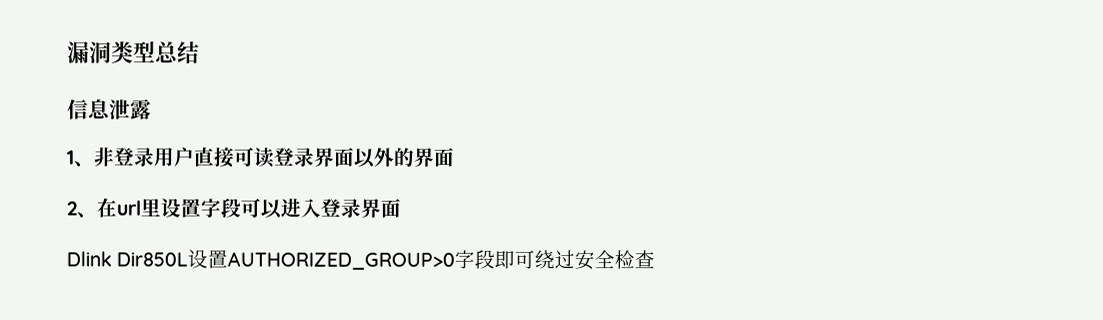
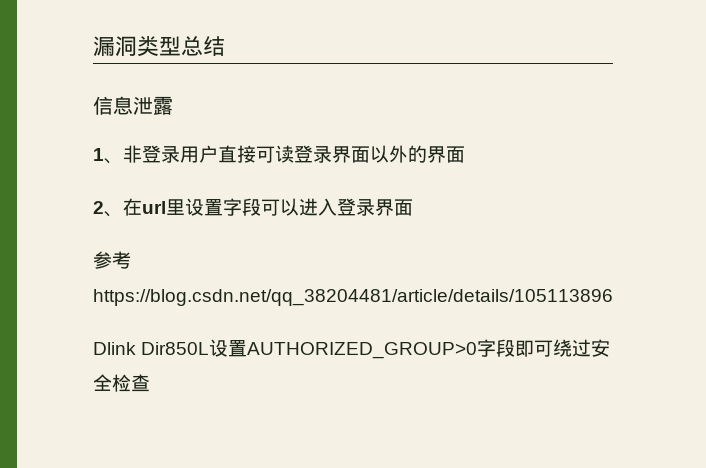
(401, 208) none -> [93,251,131,269] [93,289,613,306] // 参考https://blog.csdn.net/qq_38204481/article/details/105113896

